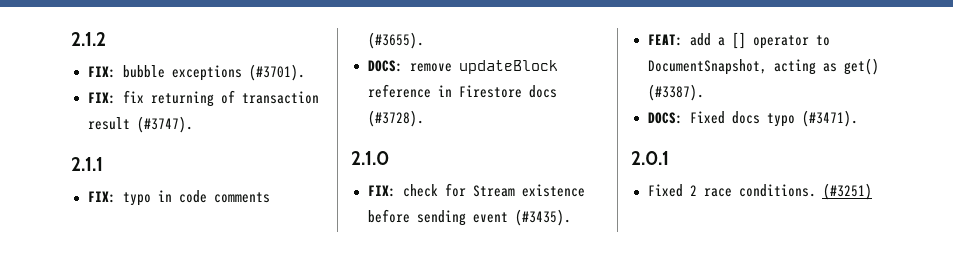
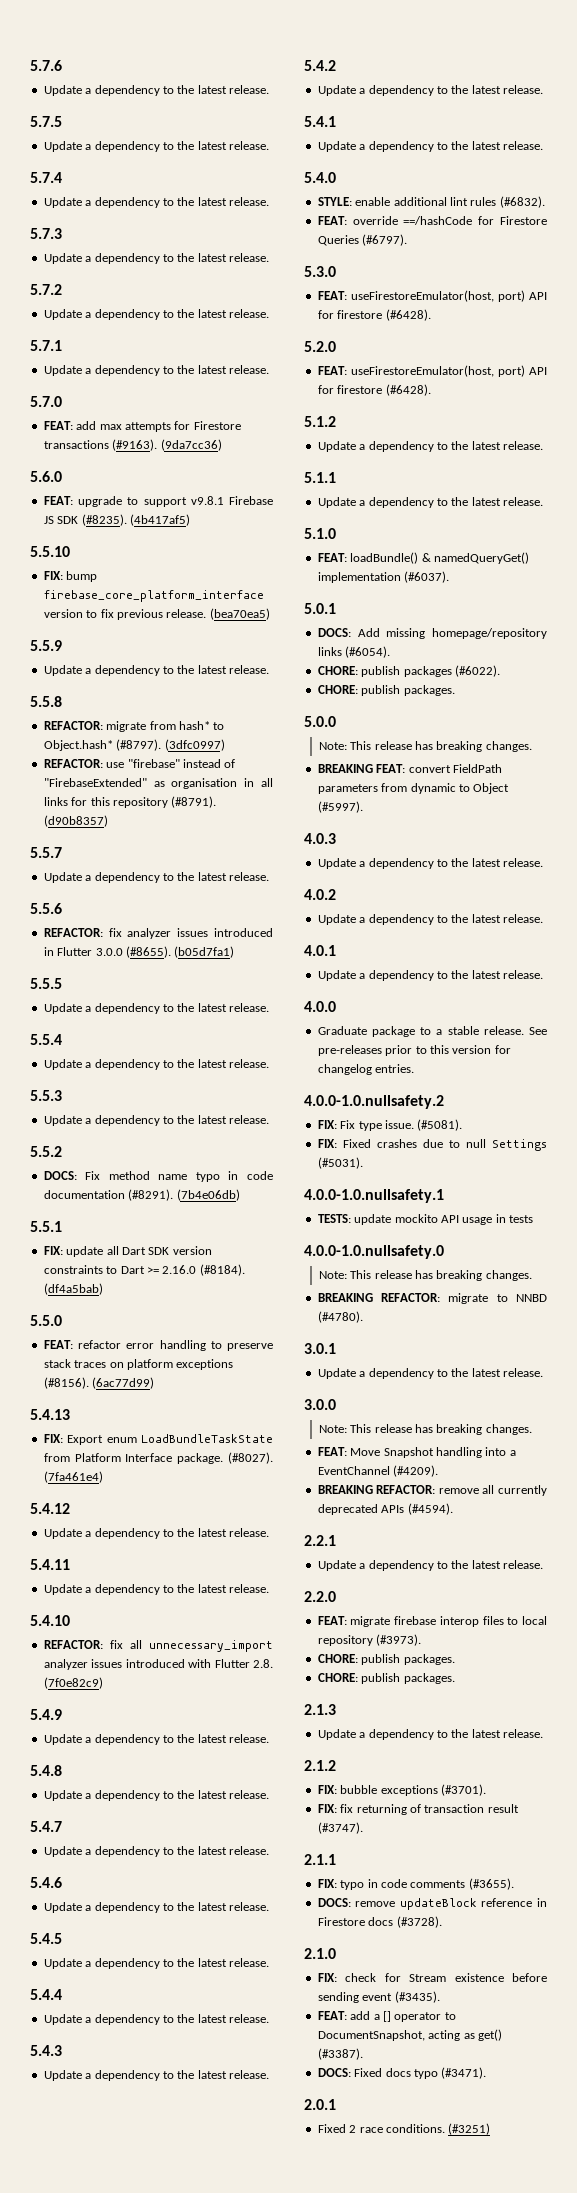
(71, 39) none -> [30,60,62,71] [43,85,269,96] [30,116,62,127] [43,141,269,152] [30,172,62,183] [43,197,269,208] [30,228,62,239] [43,253,269,264] [30,284,62,295] [43,309,269,320] [30,340,62,351] [43,365,269,376] [30,396,62,407] [43,421,241,432] [43,439,222,451] [30,471,62,482] [43,496,273,507] [43,514,190,526] [30,546,70,557] [43,571,98,582] [43,590,264,602] [43,608,270,620] [30,640,62,651] [43,665,269,676] [30,696,62,707] [43,721,225,732] [43,739,225,751] [43,759,236,768] [43,778,273,789] [43,796,217,808] [43,815,108,827] [30,847,62,858] [43,872,269,883] [30,903,62,914] [43,928,273,939] [43,946,235,958] [30,978,62,989] [43,1003,269,1014] [30,1034,62,1045] [43,1059,269,1070] [30,1090,62,1101] [43,1115,269,1126] [30,1146,62,1157] [43,1171,273,1182] [43,1189,240,1201] [30,1221,62,1232] [43,1246,212,1257] [43,1264,245,1276] [43,1283,103,1295] [30,1315,62,1326] [43,1340,273,1351] [43,1359,234,1370] [43,1377,155,1389] [30,1409,70,1420] [43,1434,273,1445] [43,1452,273,1464] [43,1471,103,1483] [30,1503,70,1514] [43,1528,269,1539] [30,1559,70,1570] [43,1584,269,1595] [30,1615,70,1626] [43,1640,273,1652] [43,1659,273,1670] [43,1677,103,1689] [30,1709,62,1720] [43,1734,269,1745] [30,1765,62,1776] [43,1790,269,1801] [30,1821,62,1832] [43,1846,269,1857] [30,1877,62,1888] [43,1902,269,1913] [30,1933,62,1944] [43,1958,269,1969] [30,1989,62,2000] [43,2014,269,2025] [30,2045,62,2056] [43,2070,269,2081] [304,60,336,71] [317,85,543,96] [304,116,336,127] [317,141,543,152] [304,172,336,183] [317,196,545,208] [317,216,547,225] [317,234,408,246] [304,266,336,277] [317,290,547,302] [317,309,431,321] [304,341,336,352] [317,365,547,377] [317,384,431,396] [304,416,336,427] [317,441,543,452] [304,472,336,483] [317,497,543,508] [304,528,336,539] [317,552,529,564] [317,571,450,583] [304,603,336,614] [317,628,547,639] [317,646,391,658] [317,665,500,677] [317,685,455,696] [304,716,336,727] [318,741,532,752] [317,764,502,773] [317,783,510,794] [317,801,363,813] [304,833,336,844] [317,858,543,869] [304,889,336,900] [317,914,543,925] [304,945,336,956] [317,970,543,981] [304,1001,336,1012] [317,1026,547,1037] [317,1045,511,1056] [317,1064,415,1075] [304,1095,444,1109] [317,1119,463,1131] [317,1139,547,1151] [317,1157,363,1169] [304,1189,444,1203] [317,1214,533,1225] [304,1245,444,1259] [318,1270,532,1281] [317,1293,547,1304] [317,1311,363,1323] [304,1343,336,1354] [317,1368,543,1379] [304,1399,336,1410] [318,1424,532,1435] [317,1447,516,1458] [317,1465,439,1477] [317,1485,547,1496] [317,1503,453,1515] [304,1535,336,1546] [317,1560,543,1571] [304,1591,336,1602] [317,1616,547,1627] [317,1634,422,1646] [317,1654,455,1665] [317,1673,455,1684] [304,1704,336,1715] [317,1729,543,1740] 5.7.6 // Update a dependency to the latest release. // 5.7.5 // Update a dependency to the latest release. // 5.7.4 // Update a dependency to the latest release. // 5.7.3 // Update a dependency to the latest release. // 5.7.2 // Update a dependency to the latest release. // 5.7.1 // Update a dependency to the latest release. // 5.7.0 // FEAT: add max attempts for Firestore transactions (#9163). (9da7cc36) // 5.6.0 // FEAT: upgrade to support v9.8.1 Firebase JS SDK (#8235). (4b417af5) // 5.5.10 // FIX: bump firebase_core_platform_interface version to fix previous release. (bea70ea5) // 5.5.9 // Update a dependency to the latest release. // 5.5.8 // REFACTOR: migrate from hash* to Object.hash* (#8797). (3dfc0997) // REFACTOR: use "firebase" instead of "FirebaseExtended" as organisation in all links for this repository (#8791). (d90b8357) // 5.5.7 // Update a dependency to the latest release. // 5.5.6 // REFACTOR: fix analyzer issues introduced in Flutter 3.0.0 (#8655). (b05d7fa1) // 5.5.5 // Update a dependency to the latest release. // 5.5.4 // Update a dependency to the latest release. // 5.5.3 // Update a dependency to the latest release. // 5.5.2 // DOCS: Fix method name typo in code documentation (#8291). (7b4e06db) // 5.5.1 // FIX: update all Dart SDK version constraints to Dart >= 2.16.0 (#8184). (df4a5bab) // 5.5.0 // FEAT: refactor error handling to preserve stack traces on platform exceptions (#8156). (6ac77d99) // 5.4.13 // FIX: Export enum LoadBundleTaskState from Platform Interface package. (#8027). (7fa461e4) // 5.4.12 // Update a dependency to the latest release. // 5.4.11 // Update a dependency to the latest release. // 5.4.10 // REFACTOR: fix all unnecessary_import analyzer issues introduced with Flutter 2.8. (7f0e82c9) // 5.4.9 // Update a dependency to the latest release. // 5.4.8 // Update a dependency to the latest release. // 5.4.7 // Update a dependency to the latest release. // 5.4.6 // Update a dependency to the latest release. // 5.4.5 // Update a dependency to the latest release. // 5.4.4 // Update a dependency to the latest release. // 5.4.3 // Update a dependency to the latest release. // 5.4.2 // Update a dependency to the latest release. // 5.4.1 // Update a dependency to the latest release. // 5.4.0 // STYLE: enable additional lint rules (#6832). // FEAT: override ==/hashCode for Firestore Queries (#6797). // 5.3.0 // FEAT: useFirestoreEmulator(host, port) API for firestore (#6428). // 5.2.0 // FEAT: useFirestoreEmulator(host, port) API for firestore (#6428). // 5.1.2 // Update a dependency to the latest release. // 5.1.1 // Update a dependency to the latest release. // 5.1.0 // FEAT: loadBundle() & namedQueryGet() implementation (#6037). // 5.0.1 // DOCS: Add missing homepage/repository links (#6054). // CHORE: publish packages (#6022). // CHORE: publish packages. // 5.0.0 // Note: This release has breaking changes. // BREAKING FEAT: convert FieldPath parameters from dynamic to Object (#5997). // 4.0.3 // Update a dependency to the latest release. // 4.0.2 // Update a dependency to the latest release. // 4.0.1 // Update a dependency to the latest release. // 4.0.0 // Graduate package to a stable release. See pre-releases prior to this version for changelog entries. // 4.0.0-1.0.nullsafety.2 // FIX: Fix type issue. (#5081). // FIX: Fixed crashes due to null Settings (#5031). // 4.0.0-1.0.nullsafety.1 // TESTS: update mockito API usage in tests // 4.0.0-1.0.nullsafety.0 // Note: This release has breaking changes. // BREAKING REFACTOR: migrate to NNBD (#4780). // 3.0.1 // Update a dependency to the latest release. // 3.0.0 // Note: This release has breaking changes. // FEAT: Move Snapshot handling into a EventChannel (#4209). // BREAKING REFACTOR: remove all currently deprecated APIs (#4594). // 2.2.1 // Update a dependency to the latest release. // 2.2.0 // FEAT: migrate firebase interop files to local repository (#3973). // CHORE: publish packages. // CHORE: publish packages. // 2.1.3 // Update a dependency to the latest release. //

